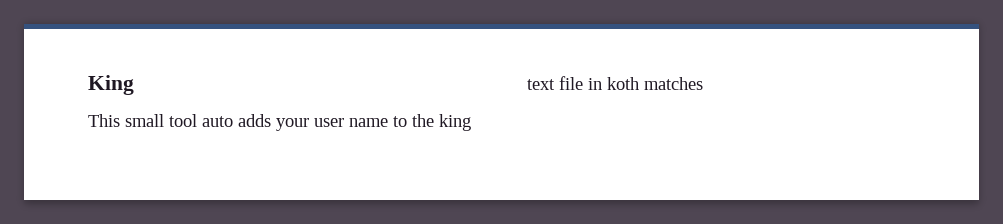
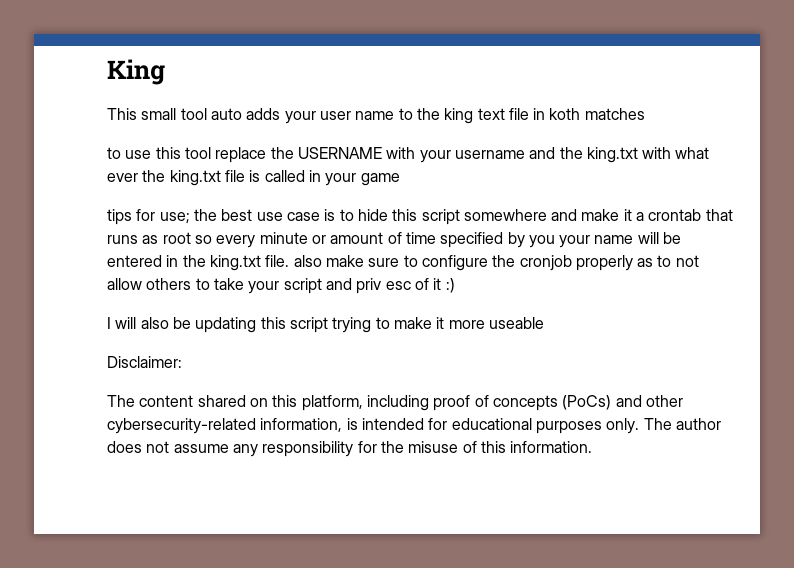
(703, 83) none -> [107,147,710,163] [107,170,400,186] [107,209,733,225] [107,232,682,248] [107,255,699,271] [107,278,455,294] [107,317,544,333] [107,356,182,368] [107,395,683,411] [107,418,721,434] [107,441,593,457] // to use this tool replace the USERNAME with your username and the king.txt with what ever the king.txt file is called in your game // tips for use; the best use case is to hide this script somewhere and make it a crontab that runs as root so every minute or amount of time specified by you your name will be entered in the king.txt file. also make sure to configure the cronjob properly as to not allow others to take your script and priv esc of it :) // I will also be updating this script trying to make it more useable // Disclaimer: // The content shared on this platform, including proof of concepts (PoCs) and other cybersecurity-related information, is intended for educational purposes only. The author does not assume any responsibility for the misuse of this information.

